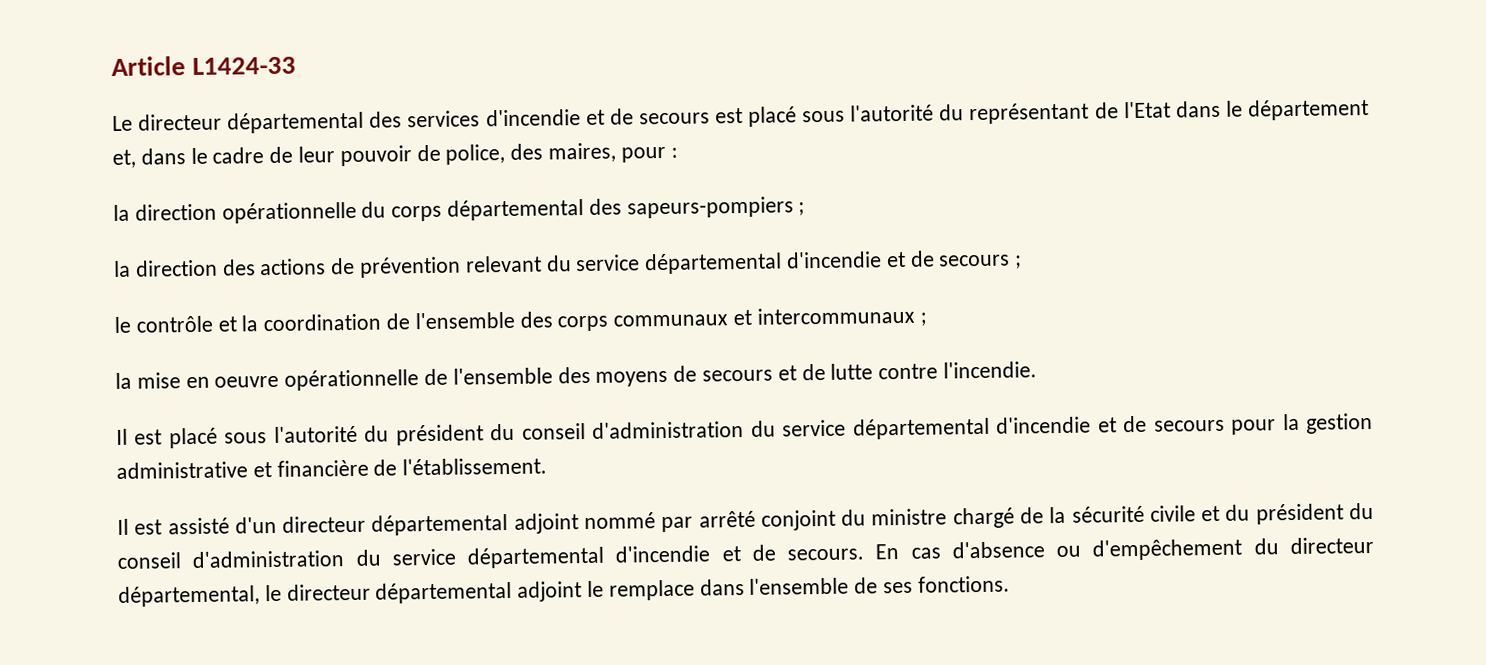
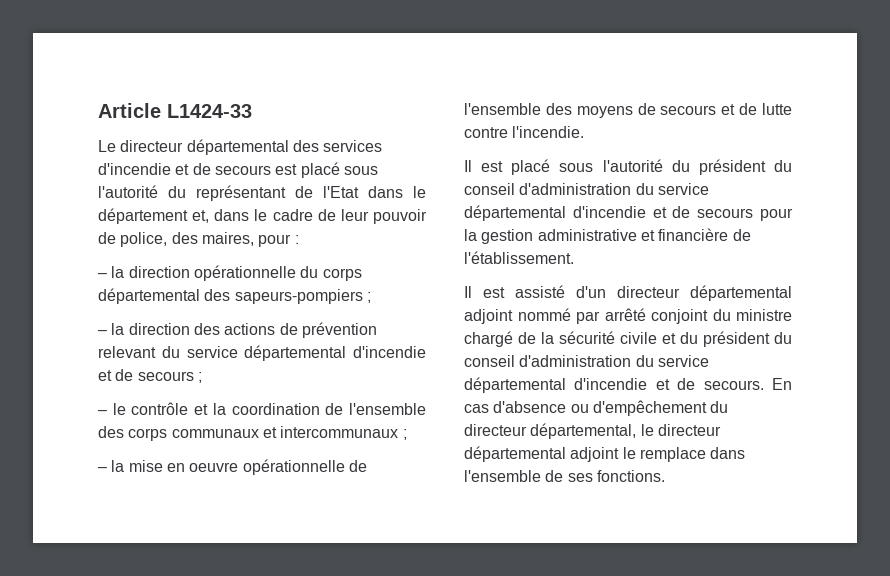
(678, 152) none -> [98,273,107,278] –
(806, 209) none -> [98,330,107,335] –
(1023, 262) none -> [98,410,107,415] –
(927, 319) none -> [98,467,107,472] –

